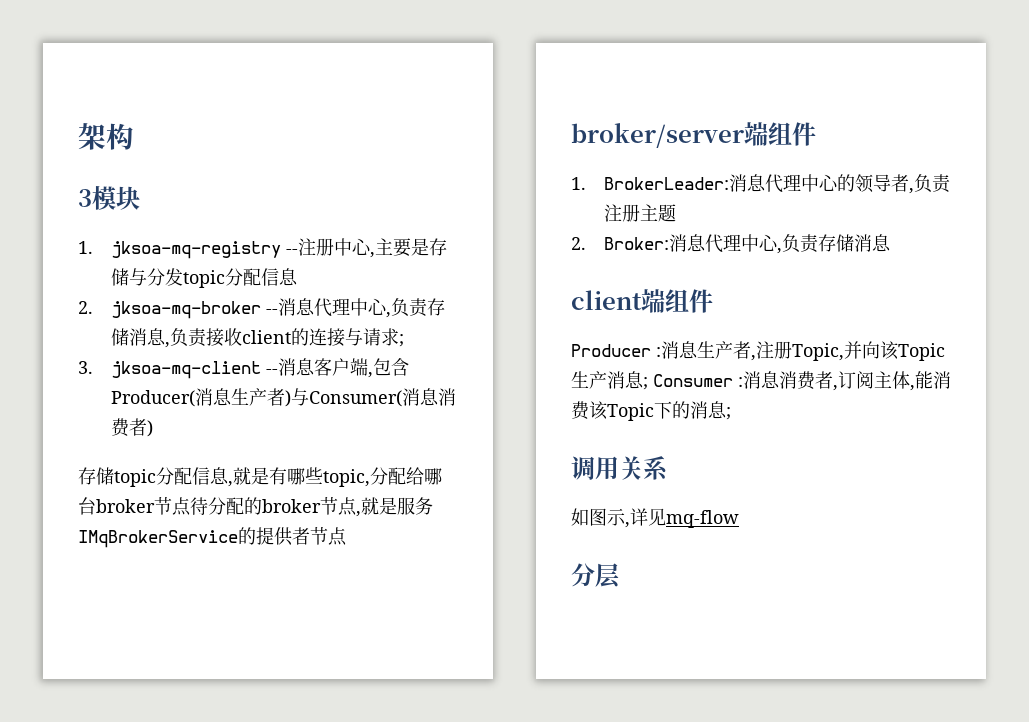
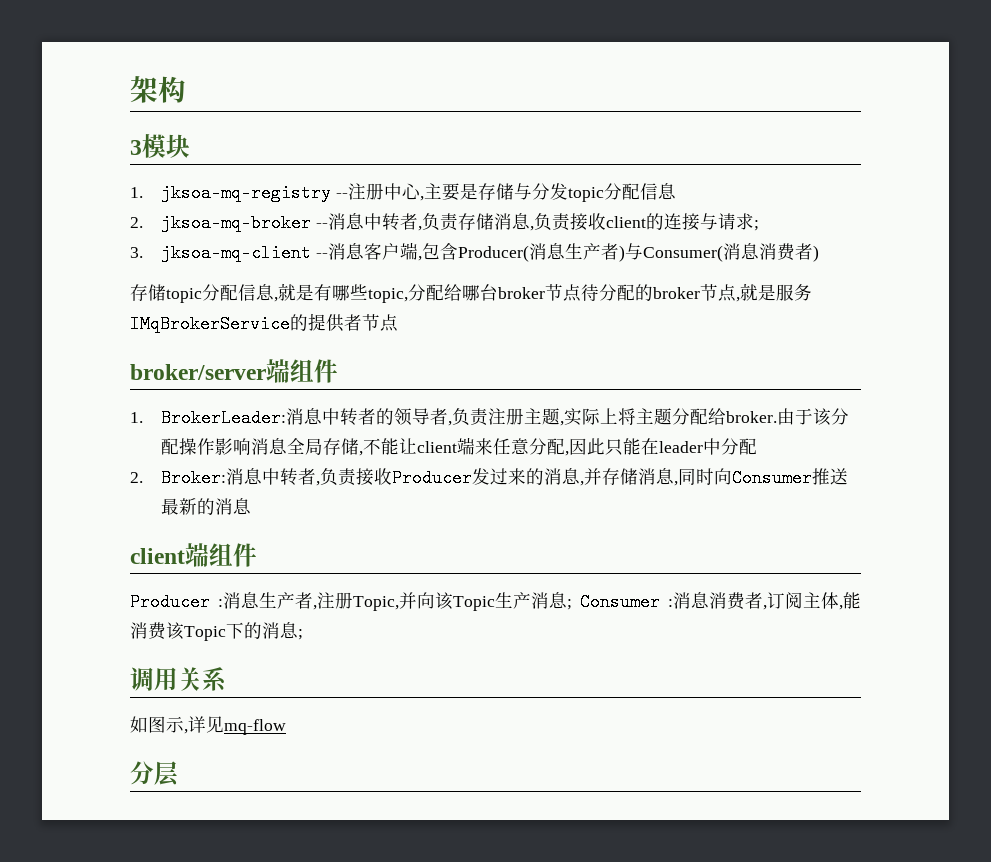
[313,298,387,317] 代理中心 -> [363,213,418,231] 中转者
[764,174,838,193] 代理中心 -> [322,408,377,426] 中转者
[571,234,854,254] // 2. Broker:消息代理中心,负责存储 -> [560,408,850,426] [161,437,758,456] [130,468,849,487] [161,498,216,515] ,实际上将主题分配给broker.由于该分配操作影响消息全局存储,不能让client端来任意分配,因此只能在leader中分配 // 2. Broker:消息中转者,负责接收Producer发过来的消息,并存储消息,同时向Consumer推送最新的

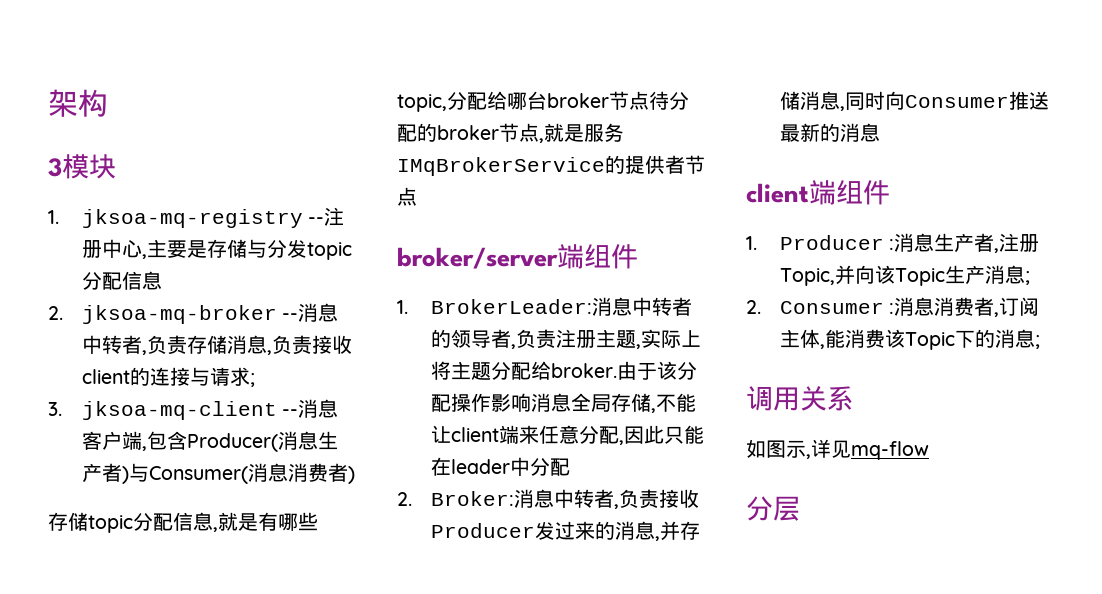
(257, 555) none -> [746,236,757,250] 1.
(572, 604) none -> [746,300,761,314] // 2.

